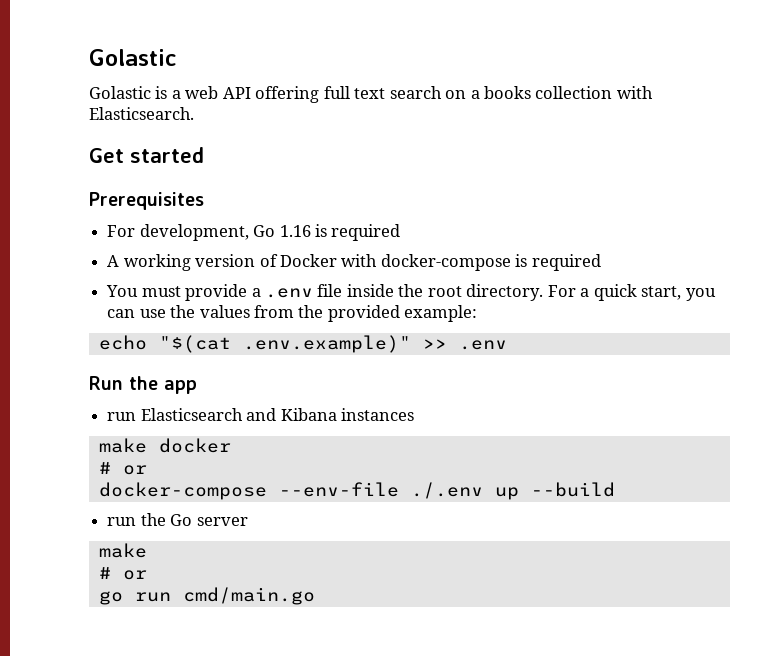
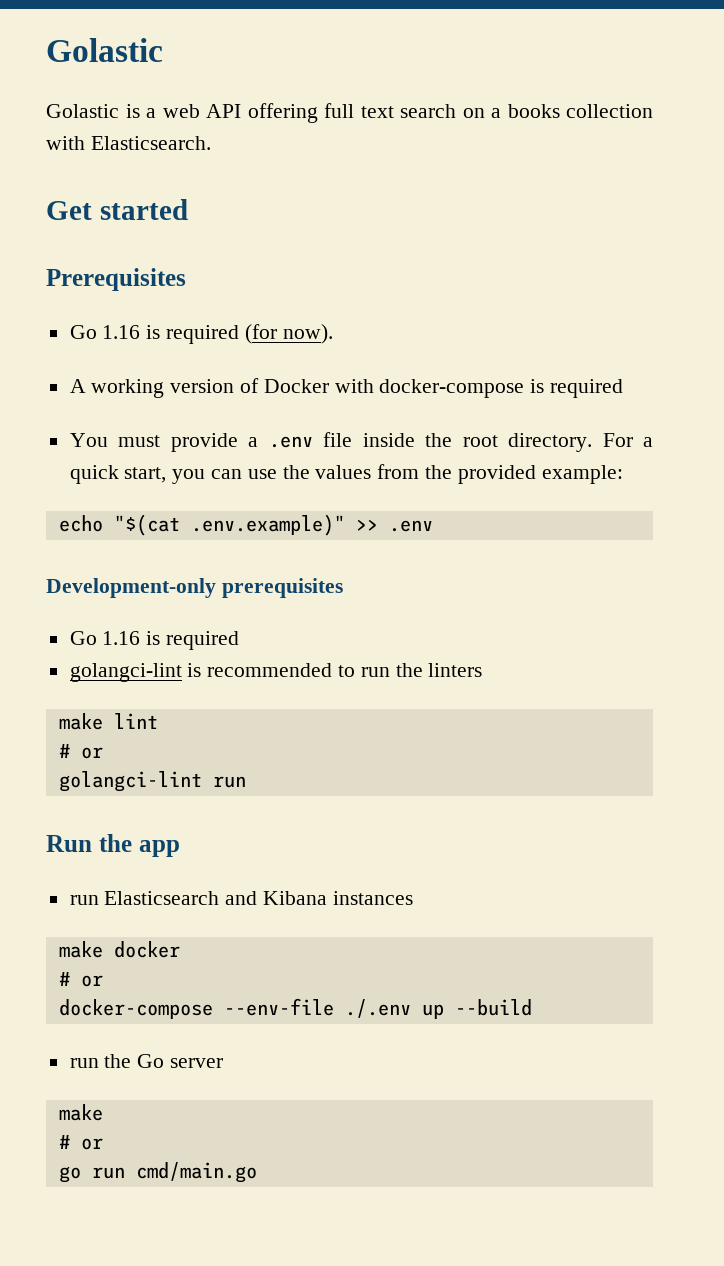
[107,224,401,241] For development, Go 1.16 is required -> [69,324,333,344] Go 1.16 is required (for now).
(507, 345) none -> [46,578,343,598] [69,631,240,650] [69,663,483,682] [58,713,158,730] [58,744,103,759] [58,771,246,792] // Development-only prerequisites // Go 1.16 is required // golangci-lint is recommended to run the linters // make lint // # or // golangci-lint run

